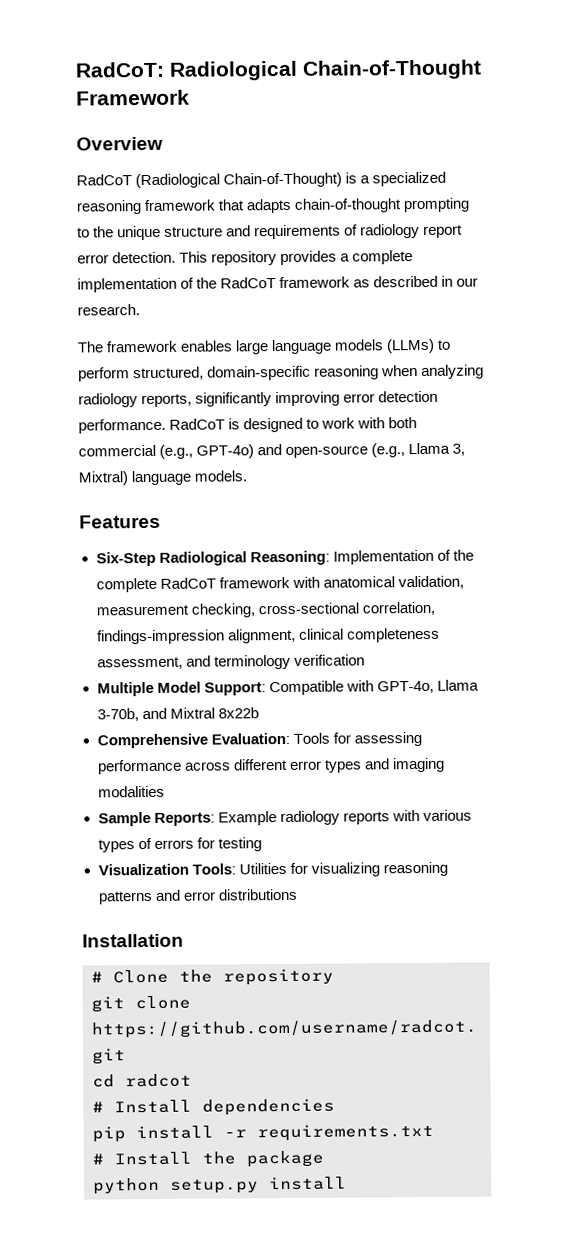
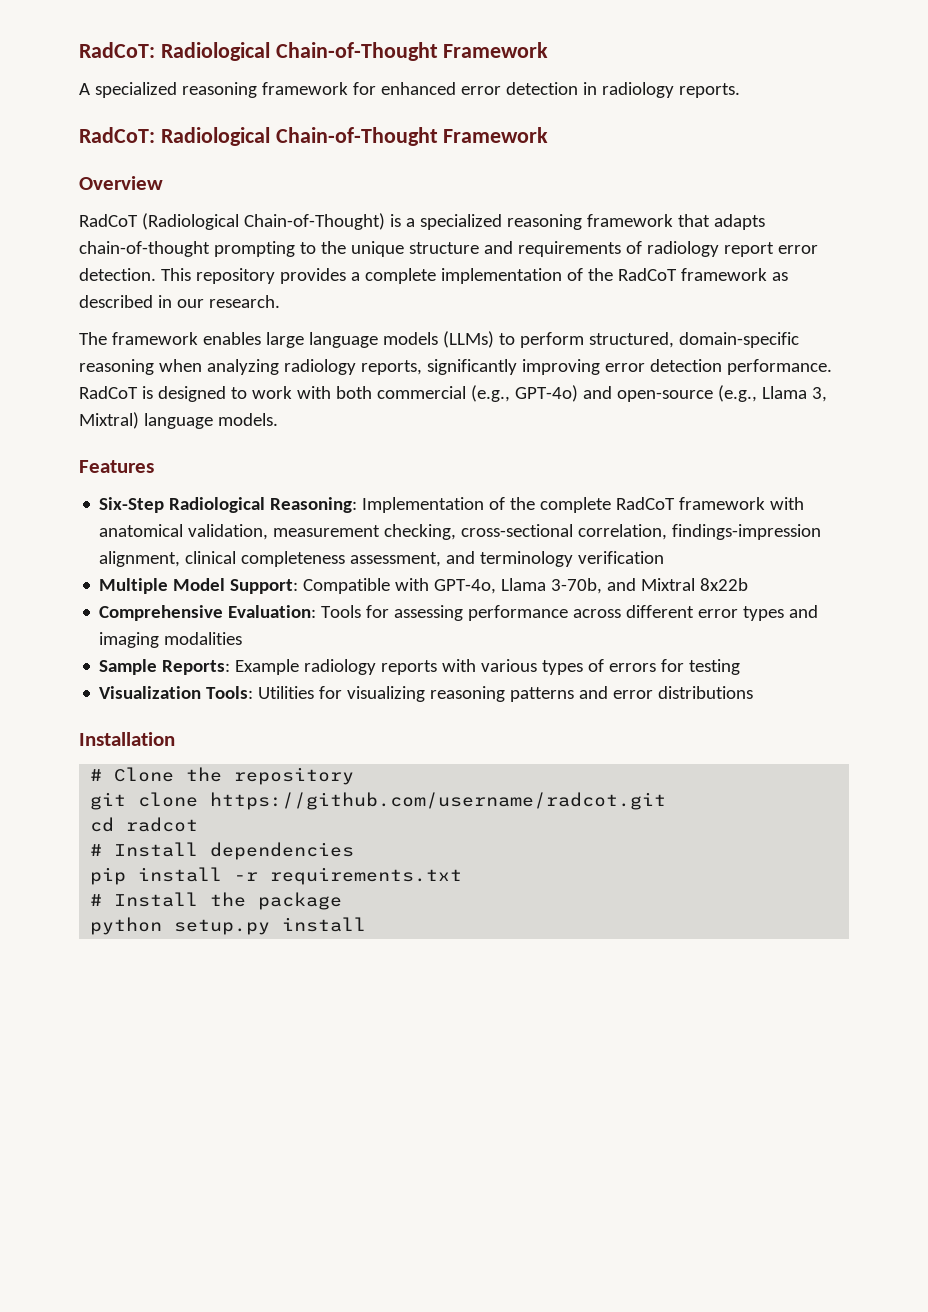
[75,59,482,81] [76,89,190,106] RadCoT: Radiological Chain-of-Thought Framework -> [79,42,549,61] [79,82,740,98] [79,127,549,146] RadCoT: Radiological Chain-of-Thought Framework // A specialized reasoning framework for enhanced error detection in radiology reports. // RadCoT: Radiological Chain-of-Thought Framework

